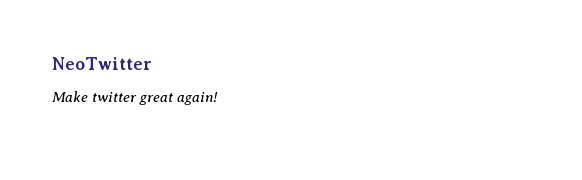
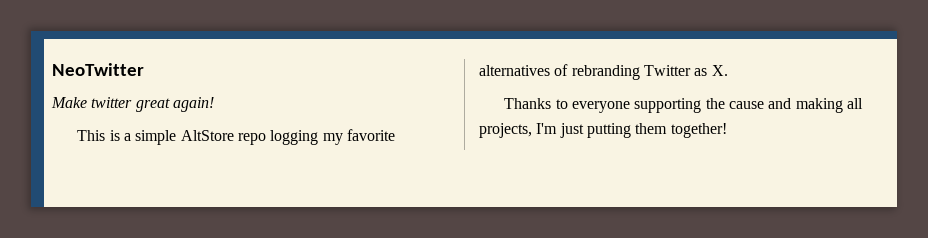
(219, 98) none -> [77,129,395,145] [479,64,728,80] [504,98,863,113] [479,123,727,138] // This is a simple AltStore repo logging my favorite alternatives of rebranding Twitter as X. // Thanks to everyone supporting the cause and making all projects, I'm just putting them together!

